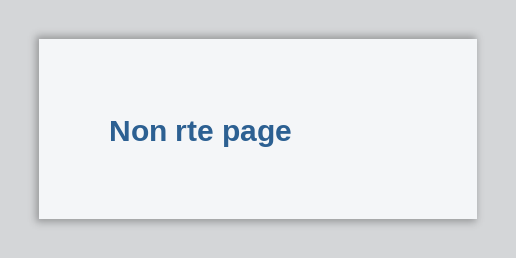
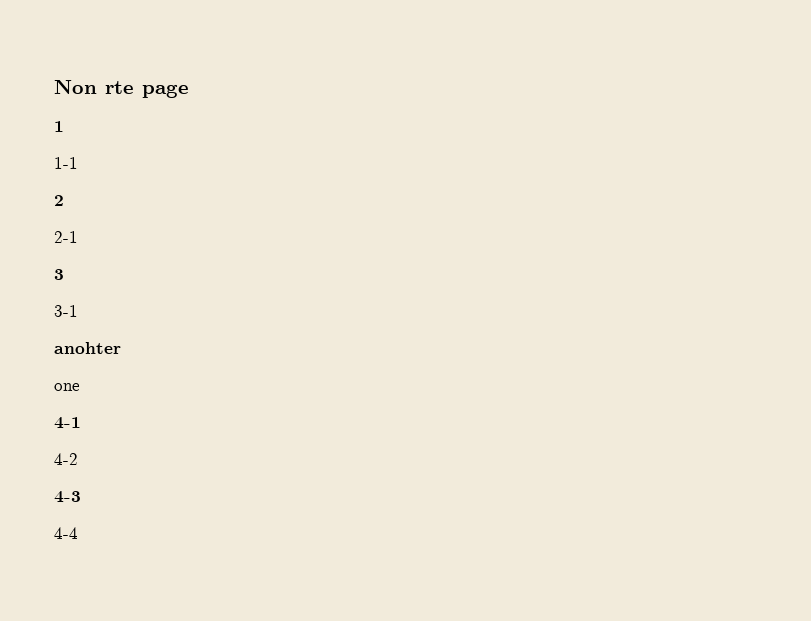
(293, 136) none -> [54,121,64,132] [54,157,78,169] [54,195,64,206] [54,231,78,243] [54,269,64,280] [54,305,78,317] [54,342,121,354] [54,383,80,391] [54,417,81,429] [54,453,78,465] [54,491,81,503] [54,527,78,539] // 1 // 1-1 // 2 // 2-1 // 3 // 3-1 // anohter // one // 4-1 // 4-2 // 4-3 // 4-4

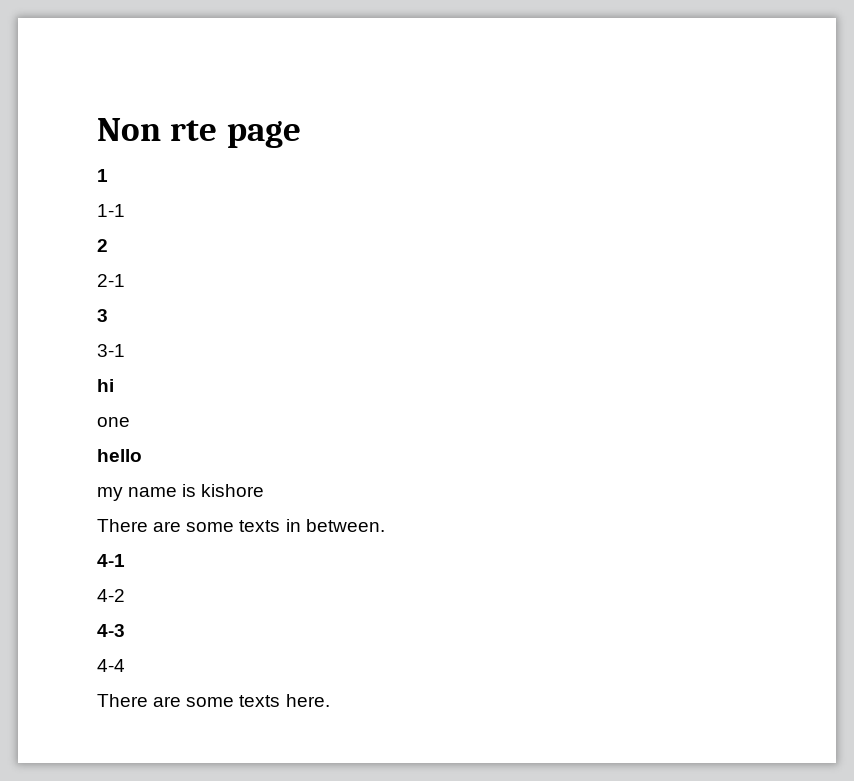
[54,342,121,354] anohter -> [97,379,114,392] hi
(80, 387) none -> [97,449,142,462] [97,484,265,501] [97,519,385,532] // hello // my name is kishore // There are some texts in between.
(78, 533) none -> [97,694,330,707] // There are some texts here.

